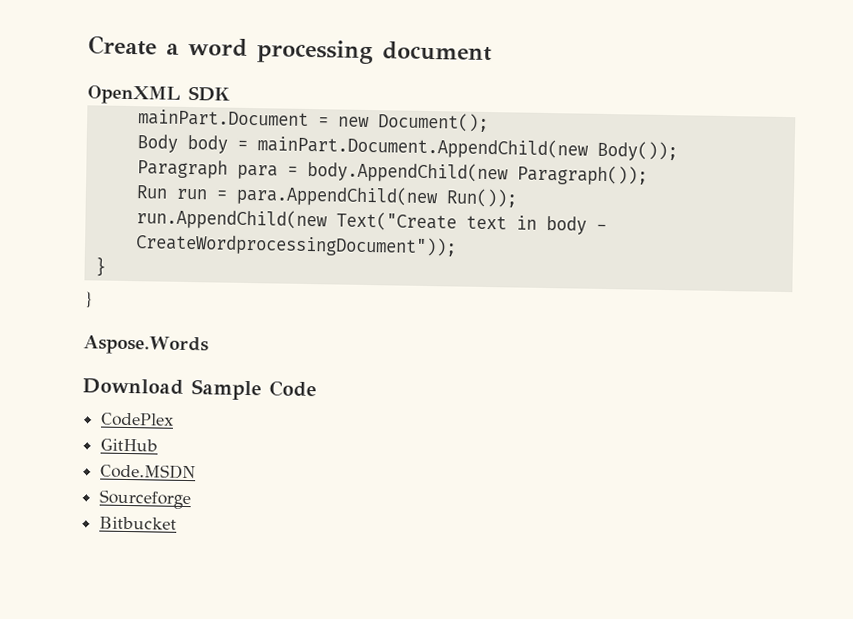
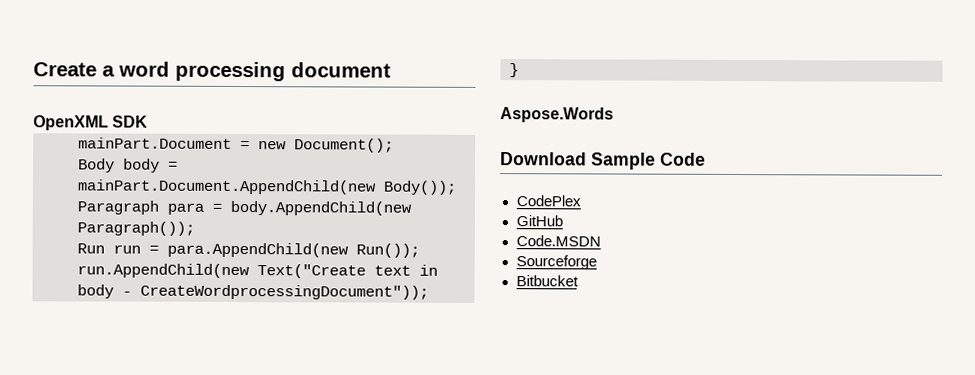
[83,291,94,309] // } -> (519, 70) none

